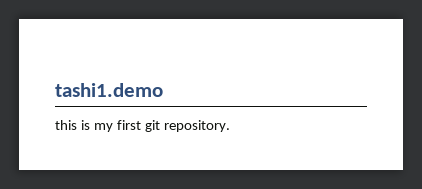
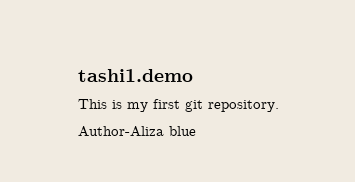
[55,120,77,130] this -> [78,99,107,109] This
(230, 126) none -> [78,126,196,137] // Author-Aliza blue

